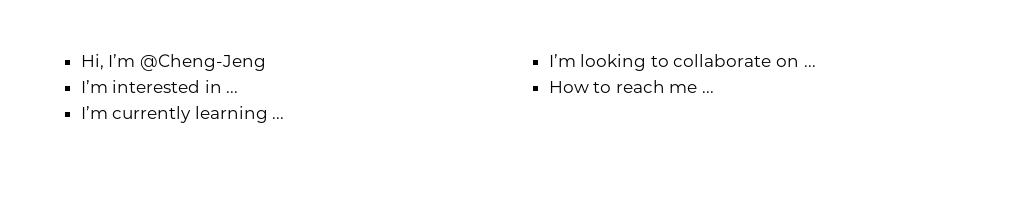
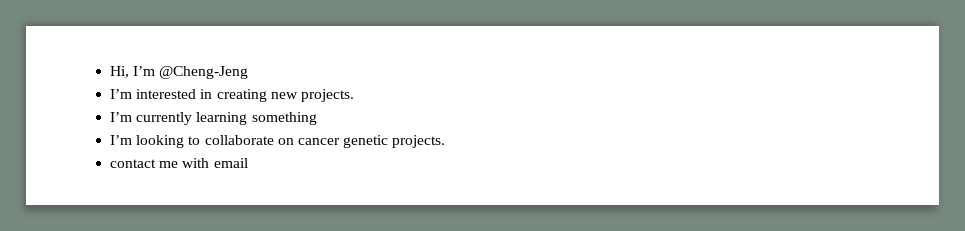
[226,91,239,93] ... -> [216,89,354,102] creating new projects.
[272,117,285,119] ... -> [251,112,317,125] something
[803,65,816,67] [548,80,715,93] ... // How to reach me ... -> [297,135,446,148] [110,158,248,168] cancer genetic projects. // contact me with email

